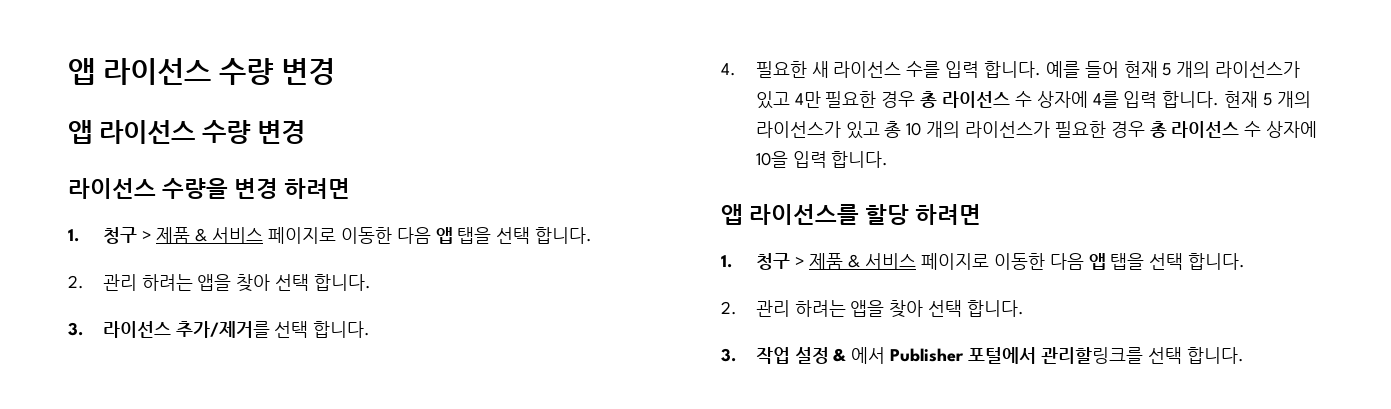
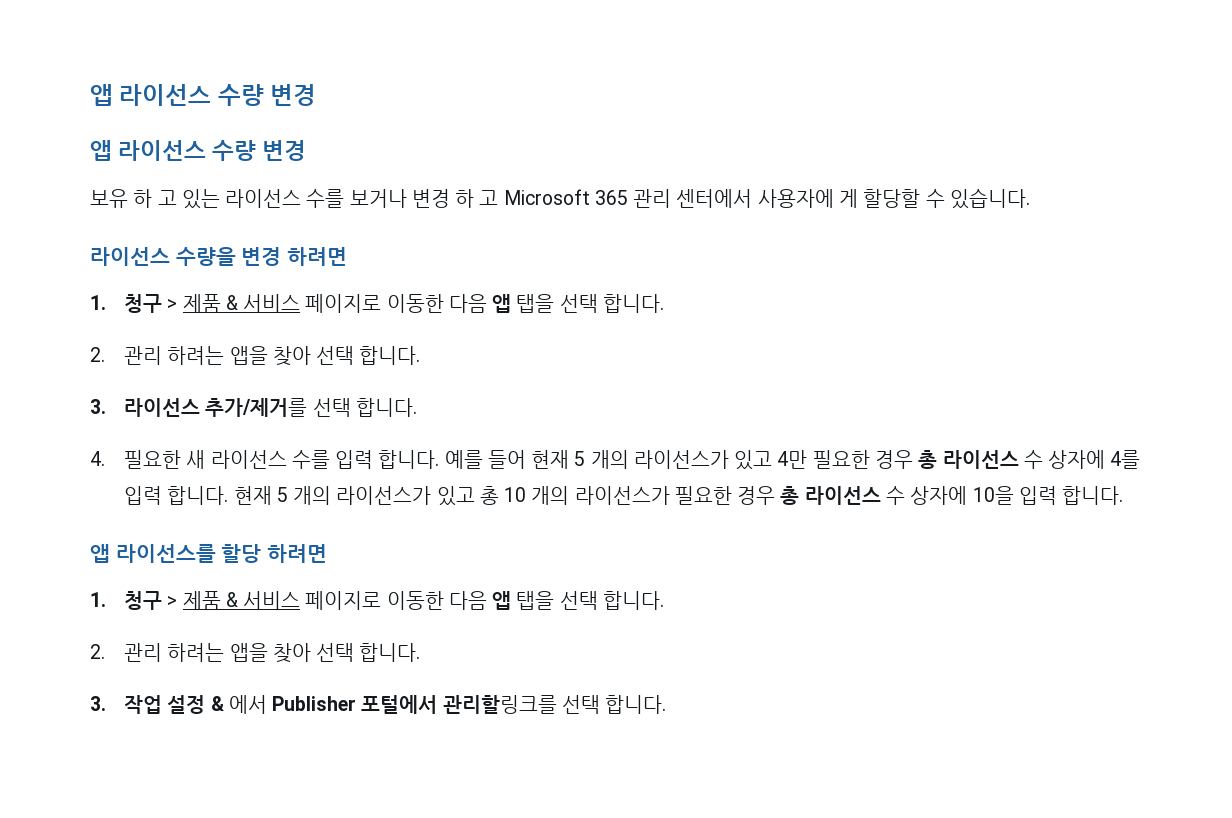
(305, 132) none -> [90,188,1030,209] // 보유 하 고 있는 라이선스 수를 보거나 변경 하 고 Microsoft 365 관리 센터에서 사용자에 게 할당할 수 있습니다.

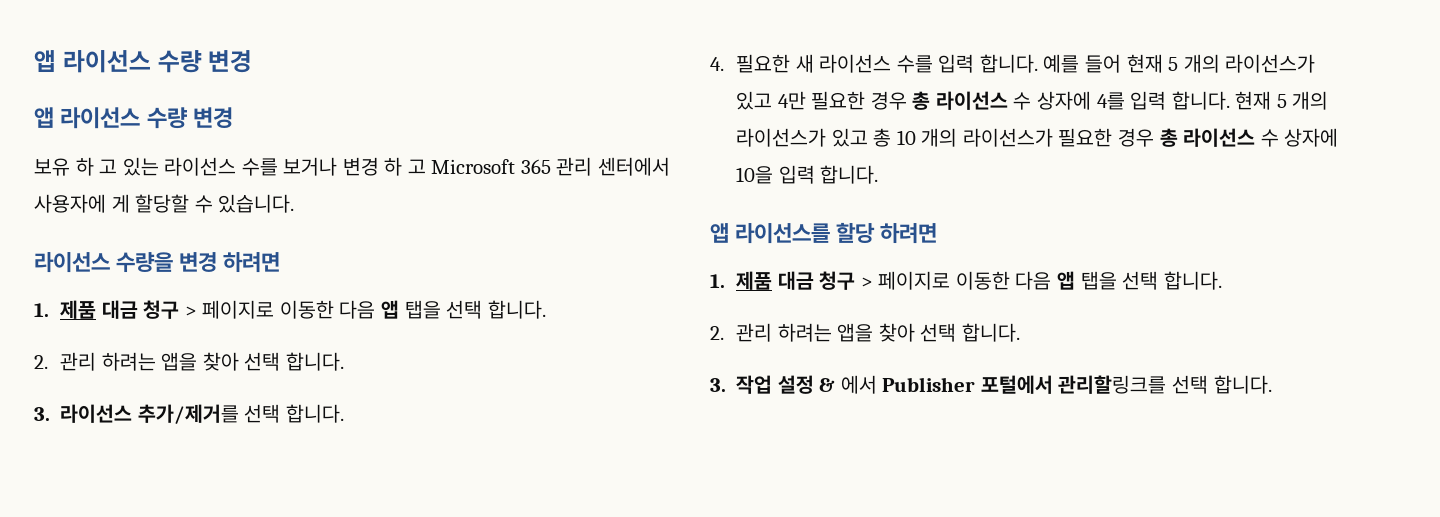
[123,294,301,313] 청구 > 제품 & 서비스 -> [60,300,197,319] 제품 대금 청구 >
[123,591,301,610] 청구 > 제품 & 서비스 -> [736,271,873,290] 제품 대금 청구 >

